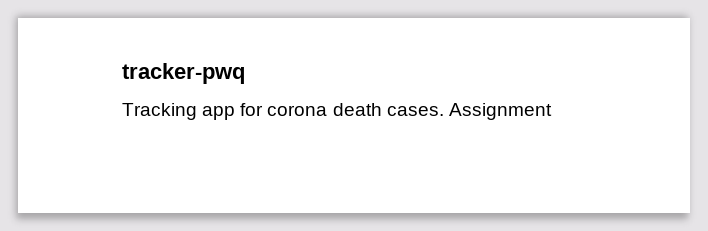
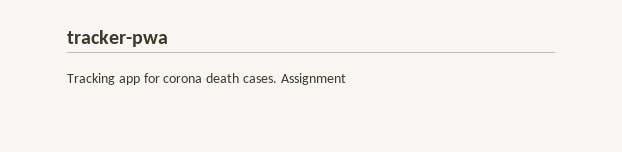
[122,63,245,84] tracker-pwq -> [67,30,168,47] tracker-pwa

